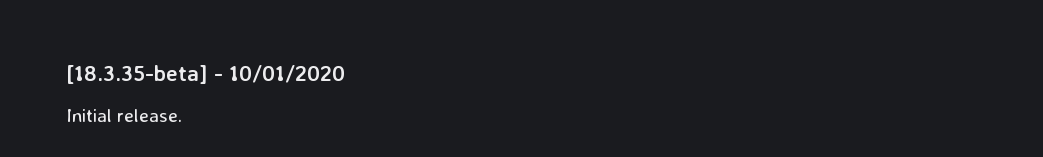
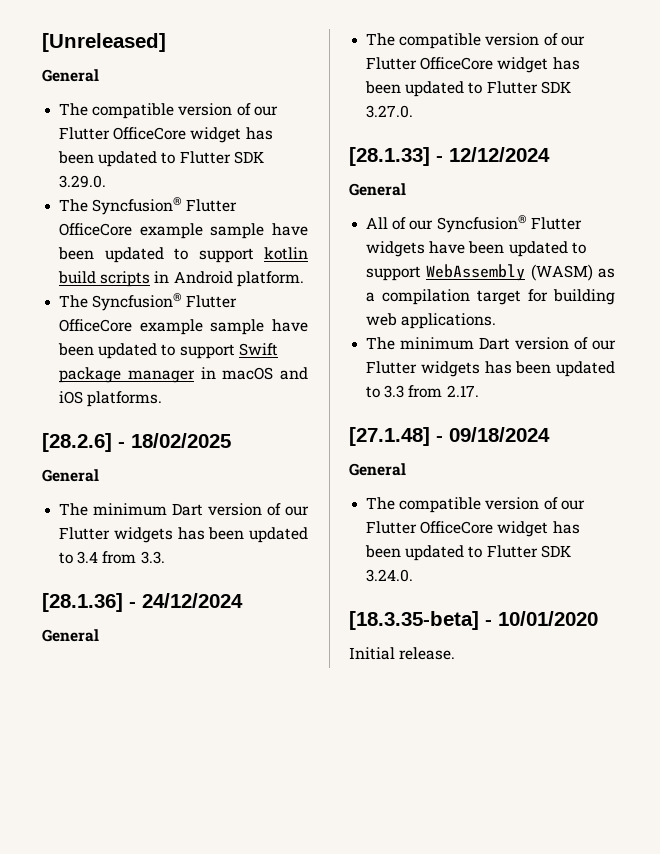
(66, 74) none -> [42,33,166,52] [42,69,99,82] [59,103,278,119] [59,127,273,143] [58,151,264,167] [59,175,107,188] [59,197,238,215] [59,223,308,239] [58,247,308,263] [58,271,304,287] [59,293,238,311] [59,319,308,335] [58,343,278,359] [59,367,308,383] [59,391,163,407] [42,433,231,452] [42,469,99,482] [59,503,309,516] [59,527,308,543] [59,551,165,564] [42,593,243,612] [42,629,99,642] [366,33,585,49] [366,57,580,73] [365,81,571,97] [366,105,414,118] [349,147,550,166] [349,183,406,196] [366,215,582,233] [366,241,586,257] [366,264,615,281] [366,289,615,305] [366,313,497,329] [366,337,616,350] [366,361,615,377] [366,385,479,398] [349,427,550,446] [349,463,406,476] [366,497,585,513] [366,521,580,537] [365,545,571,561] [366,569,414,582] [Unreleased] // General // The compatible version of our Flutter OfficeCore widget has been updated to Flutter SDK 3.29.0. // The Syncfusion® Flutter OfficeCore example sample have been updated to support kotlin build scripts in Android platform. // The Syncfusion® Flutter OfficeCore example sample have been updated to support Swift package manager in macOS and iOS platforms. // [28.2.6] - 18/02/2025 // General // The minimum Dart version of our Flutter widgets has been updated to 3.4 from 3.3. // [28.1.36] - 24/12/2024 // General // The compatible version of our Flutter OfficeCore widget has been updated to Flutter SDK 3.27.0. // [28.1.33] - 12/12/2024 // General // All of our Syncfusion® Flutter widgets have been updated to support WebAssembly (WASM) as a compilation target for building web applications. // The minimum Dart version of our Flutter widgets has been updated to 3.3 from 2.17. // [27.1.48] - 09/18/2024 // General // The compatible version of our Flutter OfficeCore widget has been updated to Flutter SDK 3.24.0. //

